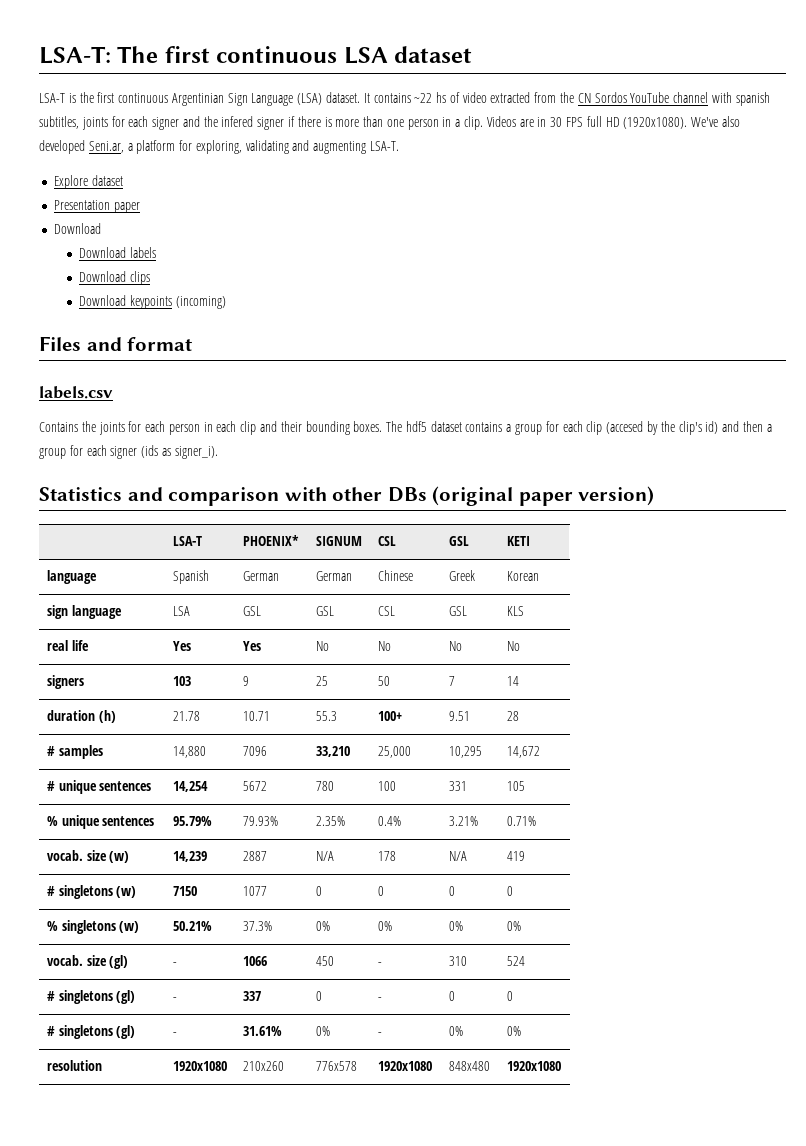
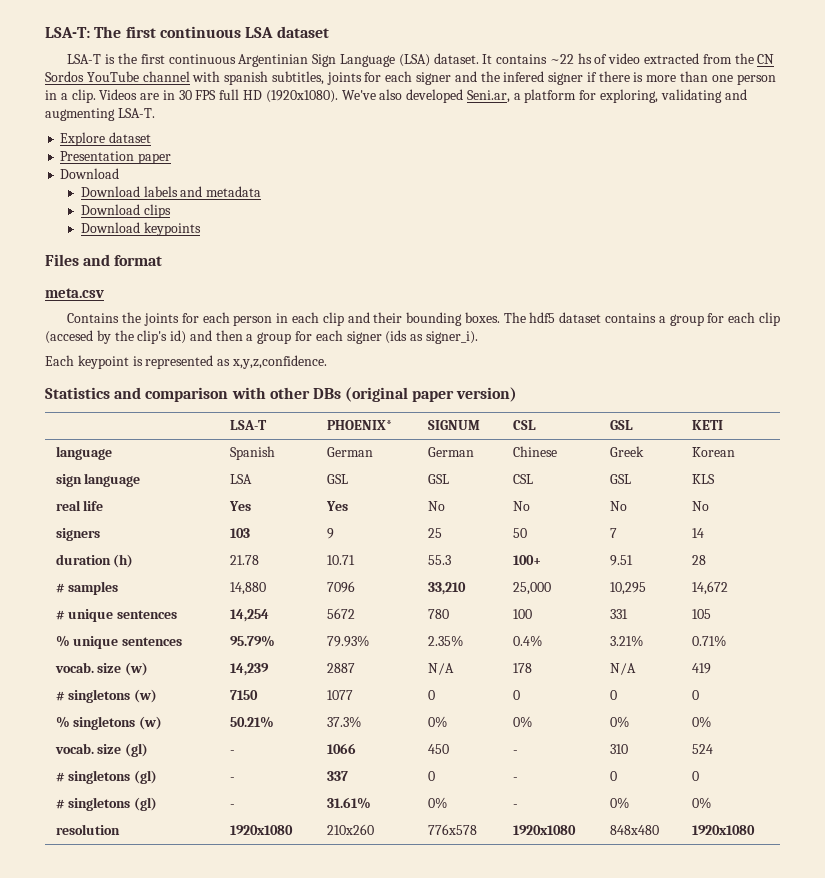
(157, 252) none -> [180,186,262,197] and metadata
[176,296,227,309] (incoming) -> (201, 229) none
[39,386,113,399] labels.csv -> [45,288,104,298] meta.csv
(218, 452) none -> [45,355,327,369] // Each keypoint is represented as x,y,z,confidence.

